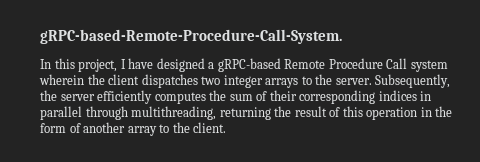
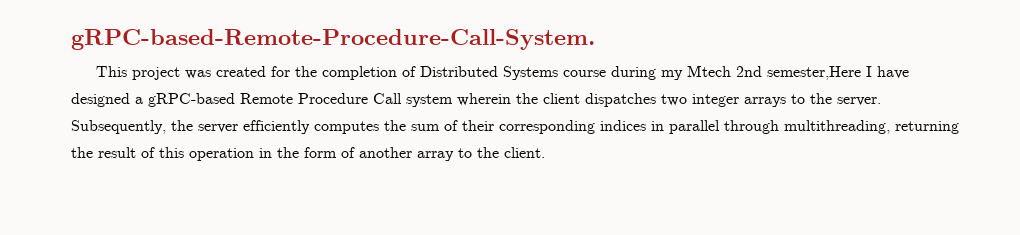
[40,58,118,72] In this project, -> [96,65,862,80] This project was created for the completion of Distributed Systems course during my Mtech 2nd semester,Here

